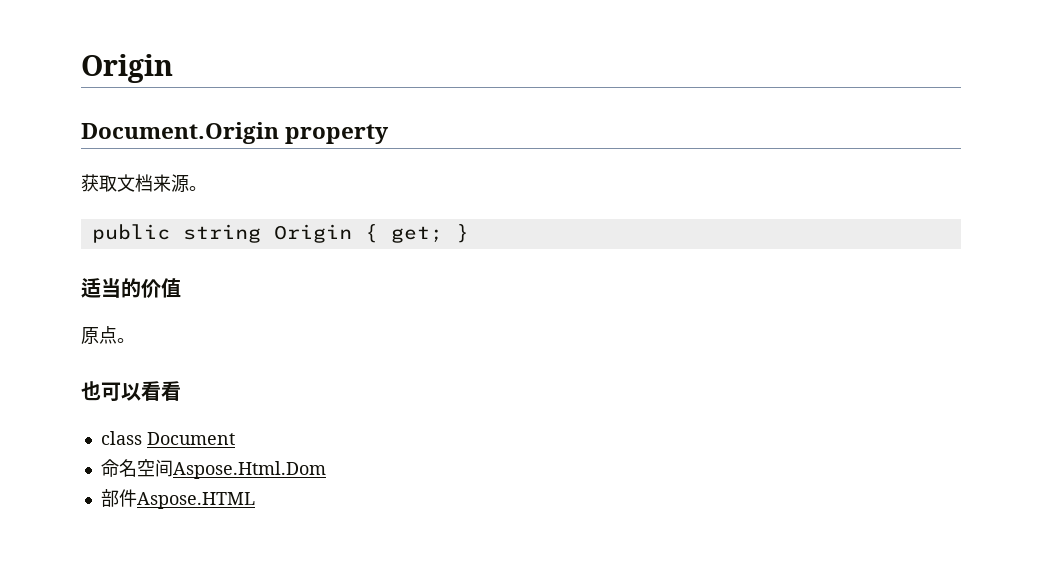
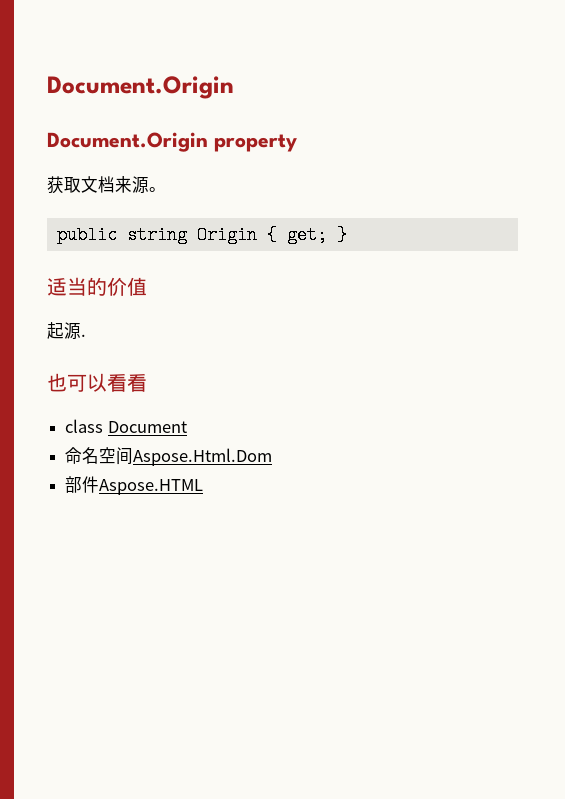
[81,54,173,83] Origin -> [47,76,234,99] Document.Origin
[81,326,135,344] 原点。 -> [47,322,86,340] 起源.

